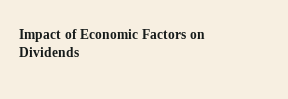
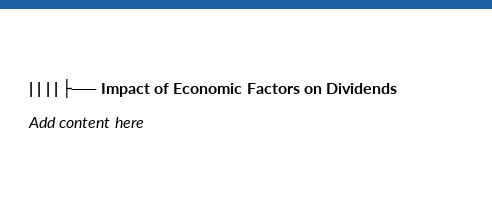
(19, 35) none -> [29,78,98,98] | | | | ├──
(79, 52) none -> [28,117,144,128] // Add content here

